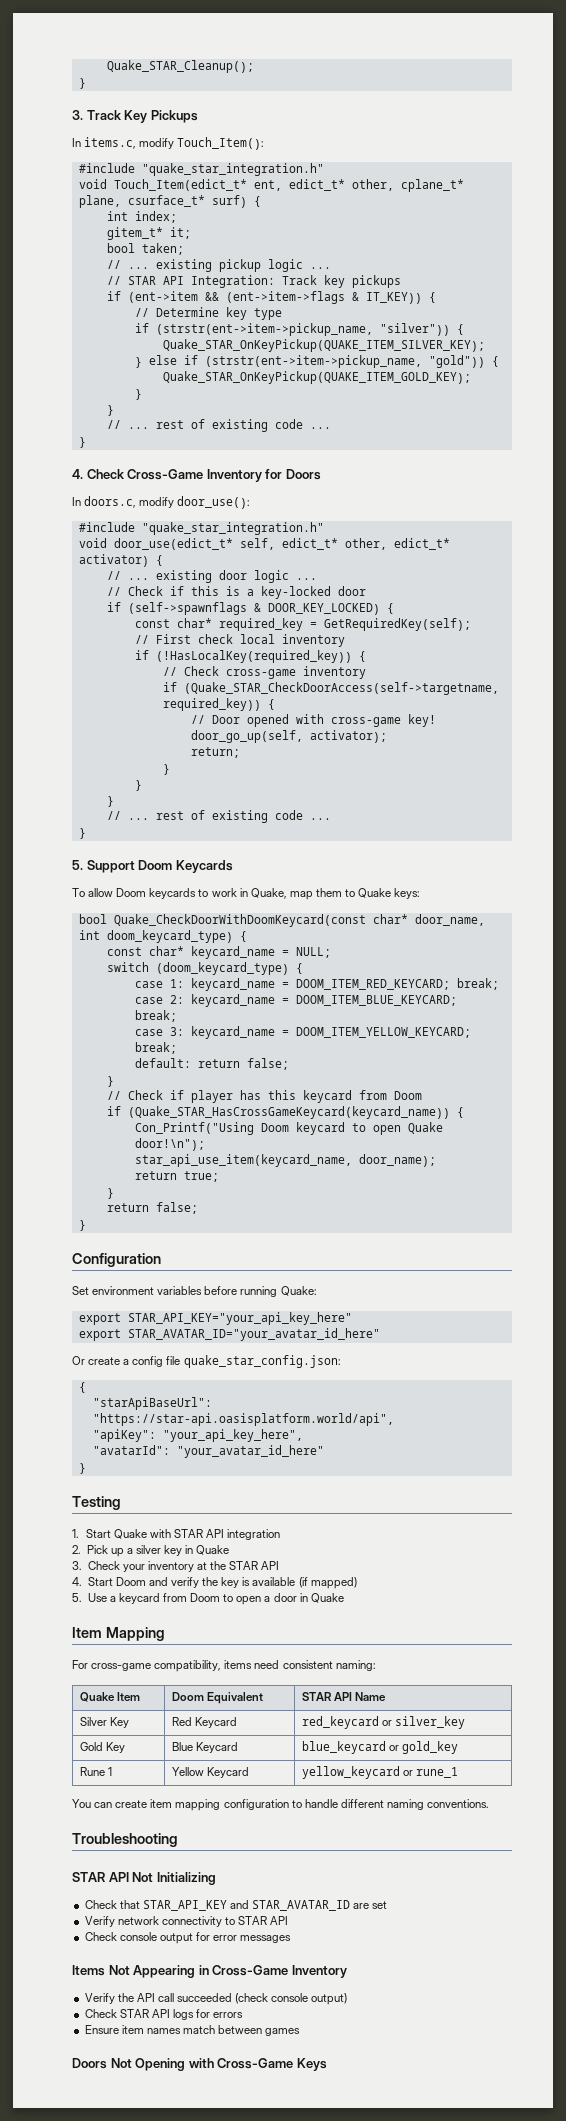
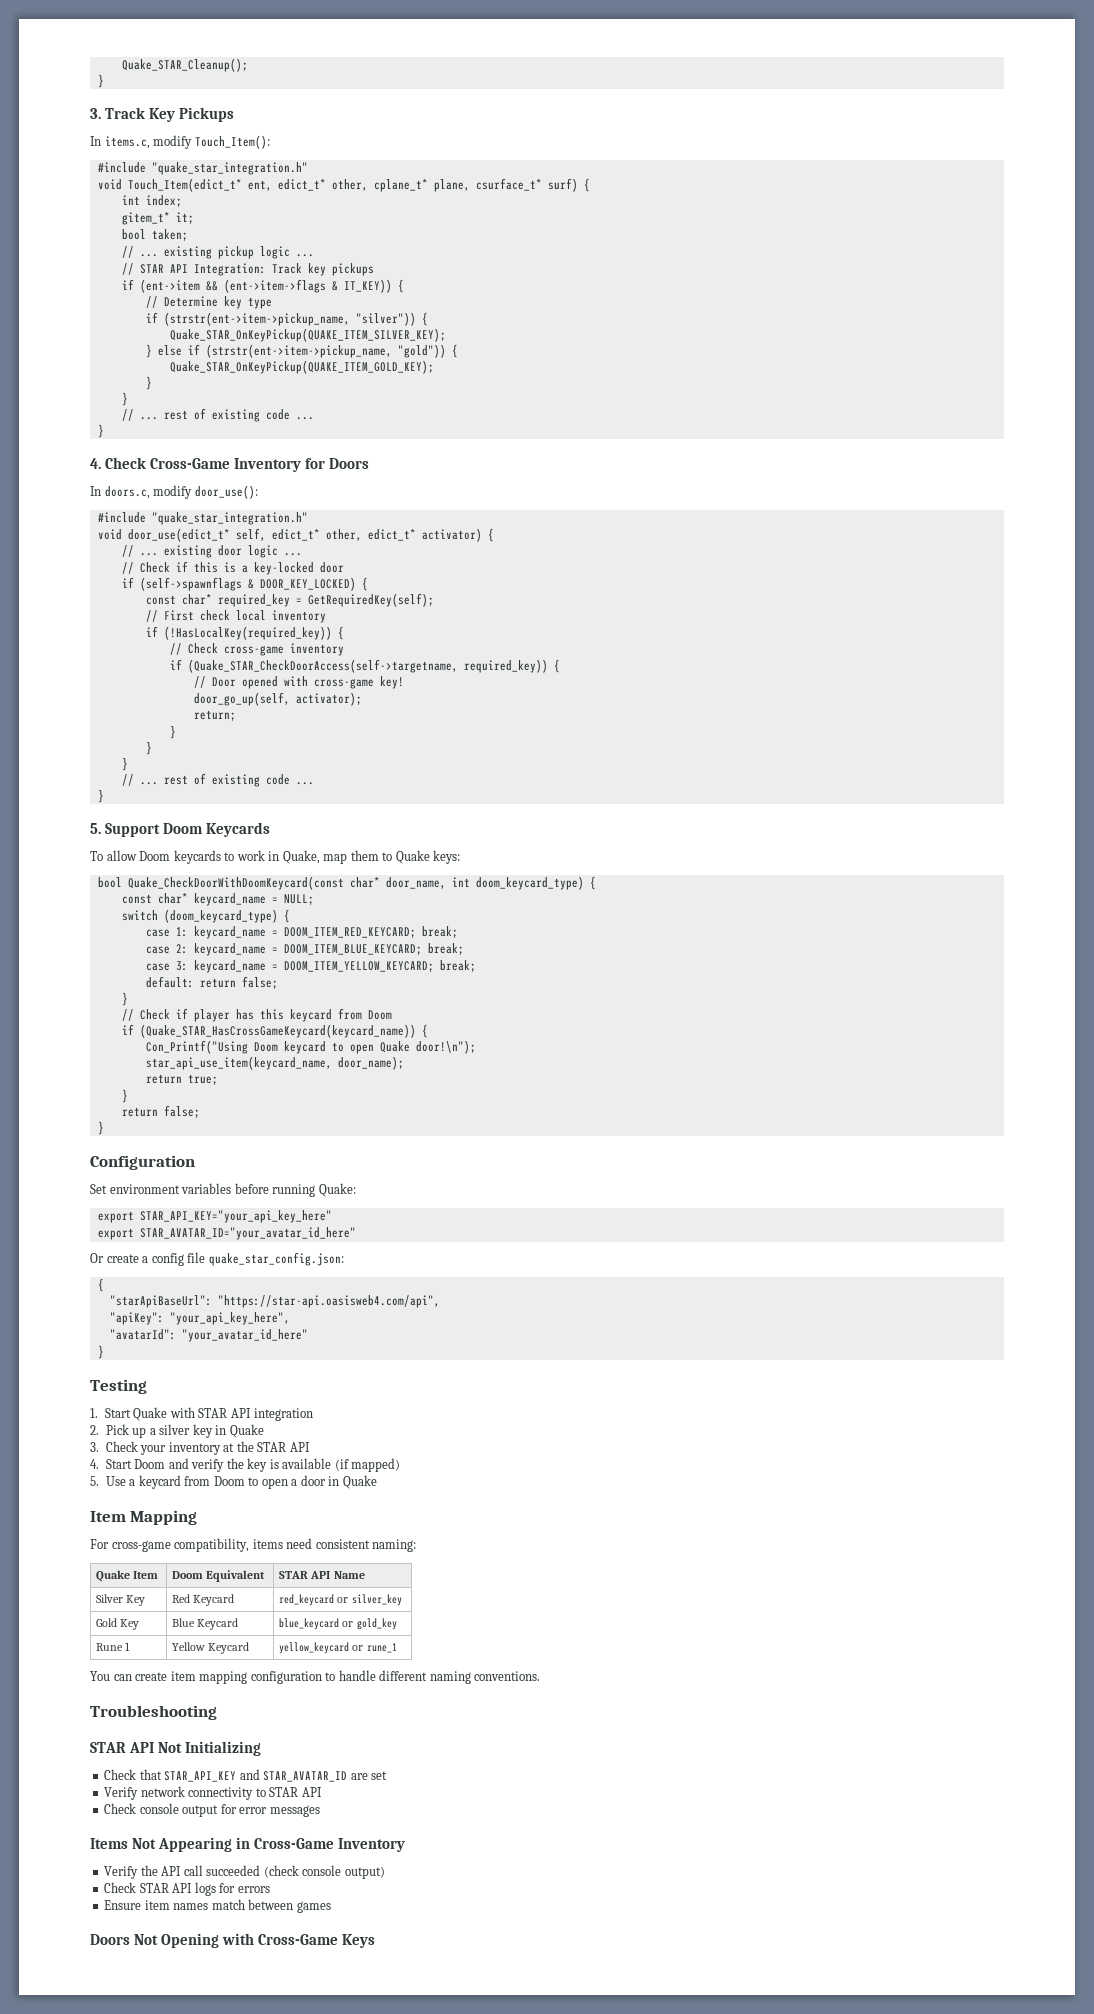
[92,1413,394,1426] "https://star-api.oasisplatform.world/api", -> [217,1295,440,1308] "https://star-api.oasisweb4.com/api",

